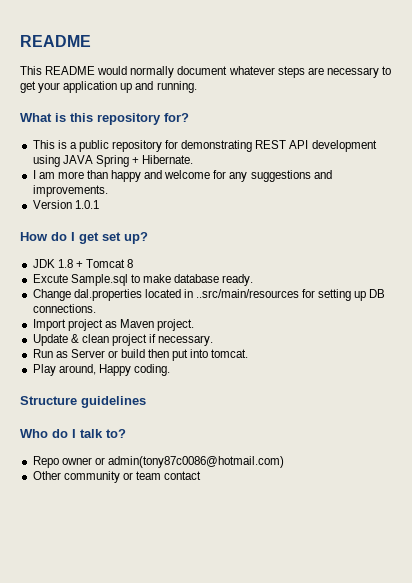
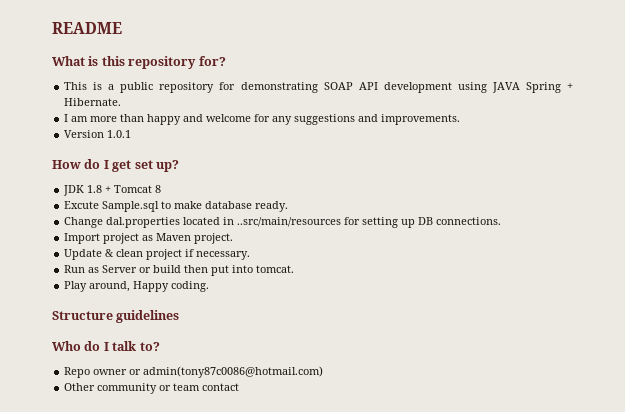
[20,35,91,47] [20,66,391,78] [20,81,197,93] README // This README would normally document whatever steps are necessary to get your application up and running. -> [52,22,122,34] README
[255,140,287,149] REST -> [323,82,353,90] SOAP

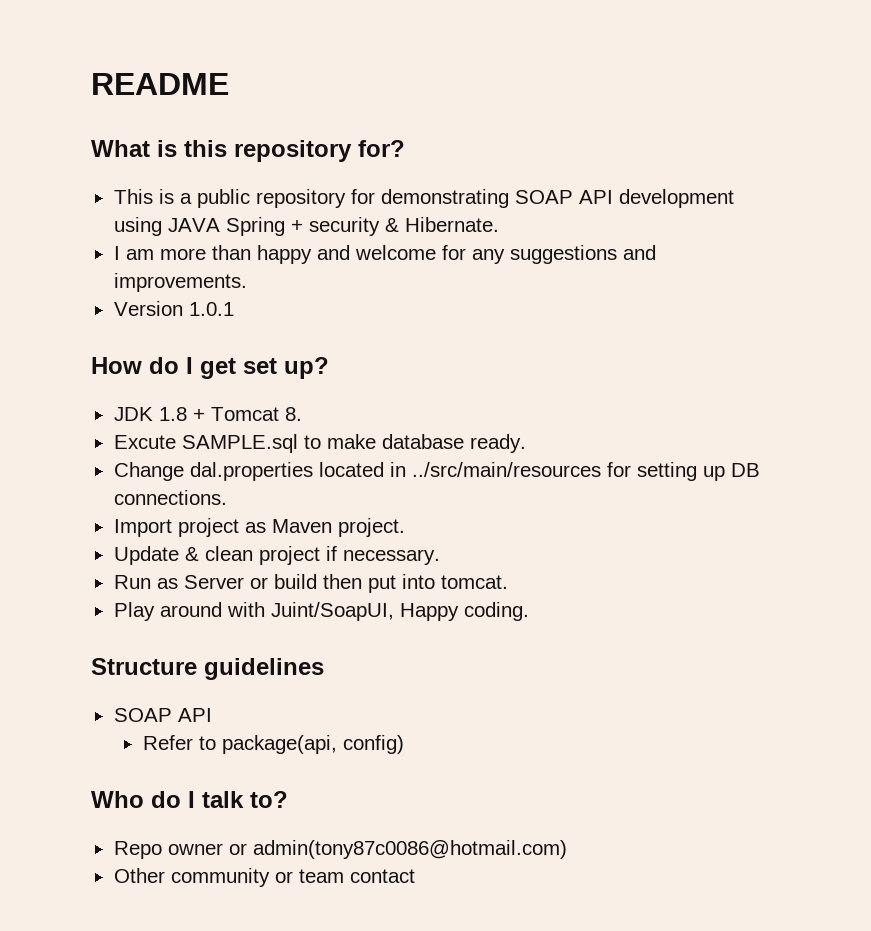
(574, 86) none -> [308,217,399,236] security &
[155,185,162,193] 8 -> [284,407,302,421] 8.
[102,201,160,212] Sample.sql -> [181,434,298,453] SAMPLE.sql
[237,217,342,227] ..src/main/resources -> [411,462,601,477] ../src/main/resources
[89,281,131,292] around, -> [159,602,394,621] around with Juint/SoapUI,
(180, 316) none -> [113,708,212,722] [142,735,404,754] // SOAP API // Refer to package(api, config)

